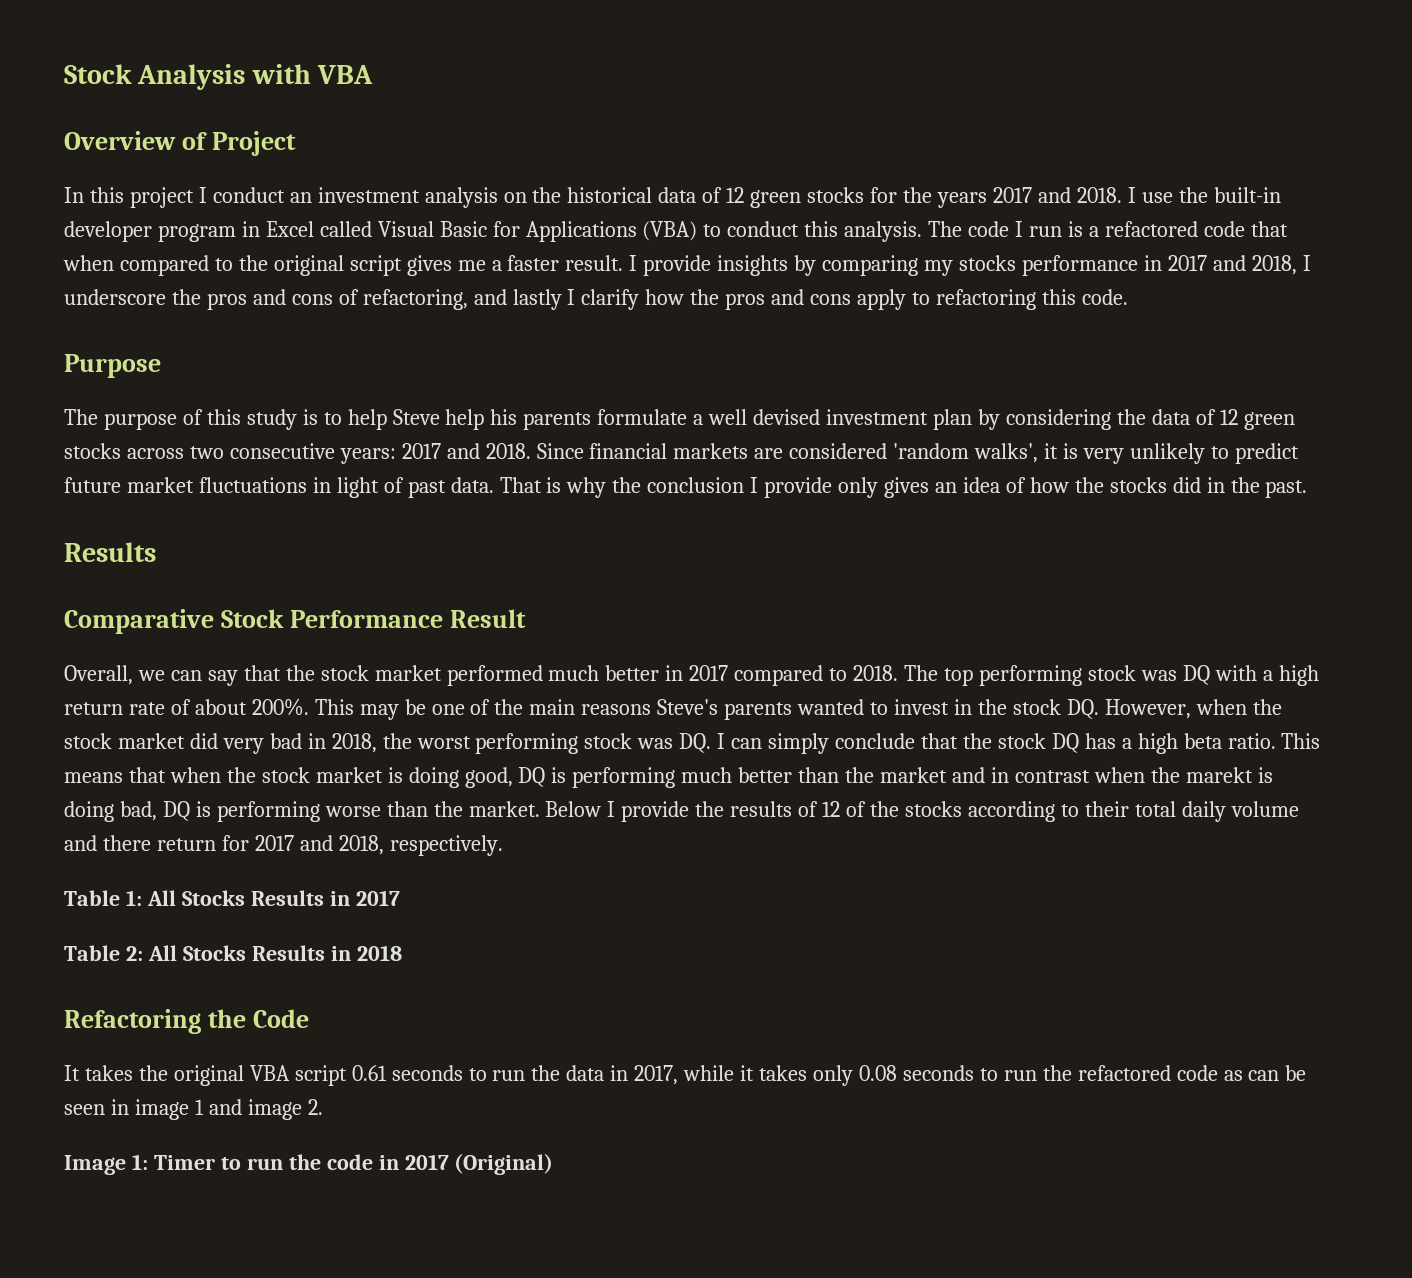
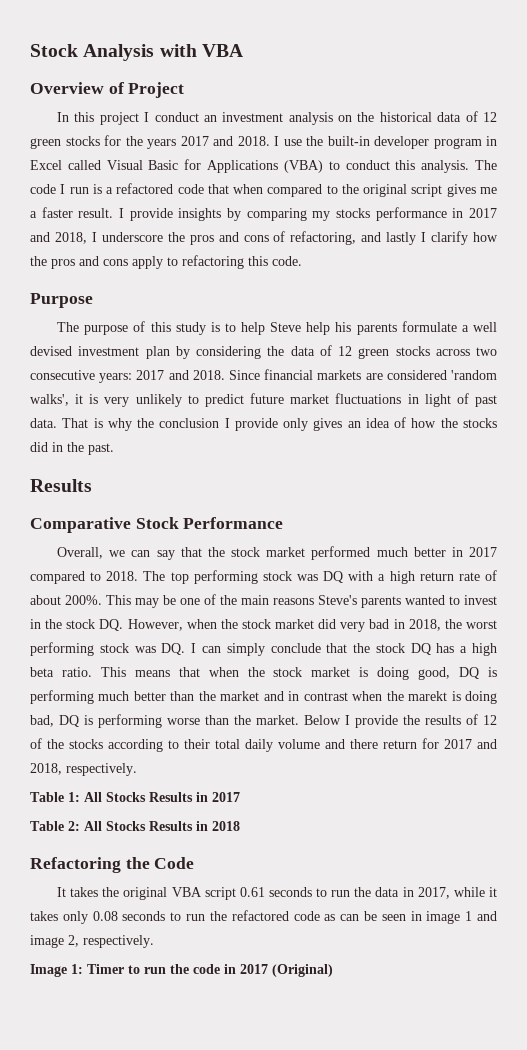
[449,609,526,628] Result -> (284, 523) none
[307,1099,323,1115] 2. -> [68,935,154,948] 2, respectively.

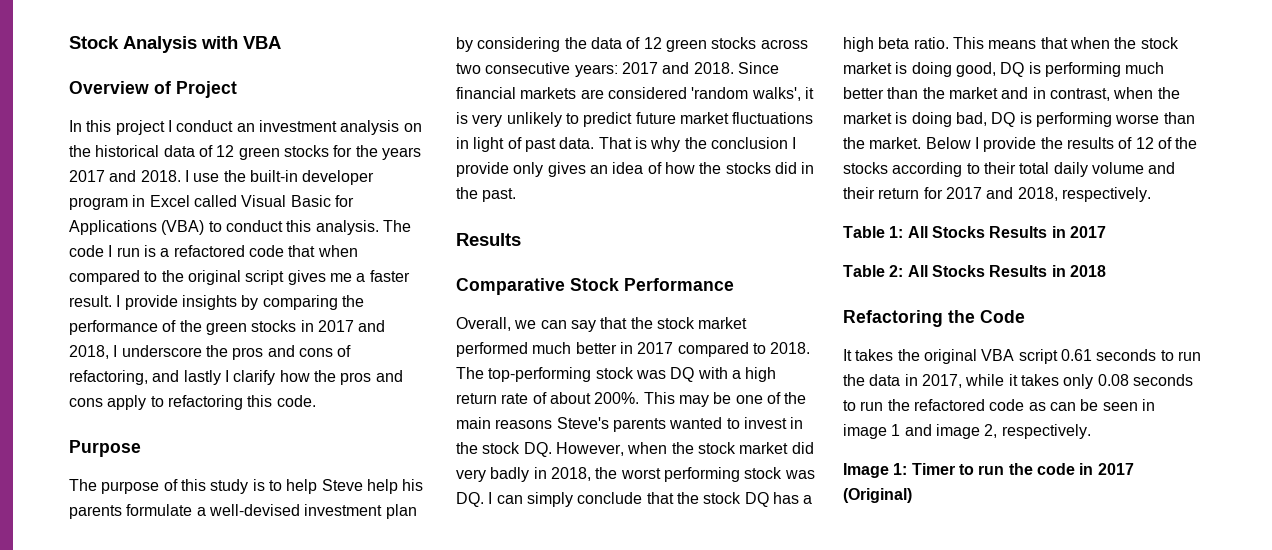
[312,207,447,221] my stocks performance -> [341,295,364,307] [69,320,297,335] the performance of the green stocks
[473,322,497,332] [30,346,72,356] well devised -> [208,504,300,516] well-devised
[170,570,258,584] top performing -> [488,367,592,382] top-performing
[369,619,390,629] bad -> [490,467,530,482] badly
[303,691,448,701] contrast when the marekt -> [1049,87,1180,101] [843,112,892,124] contrast, when the market
[350,739,378,749] there -> [843,187,875,199] their

